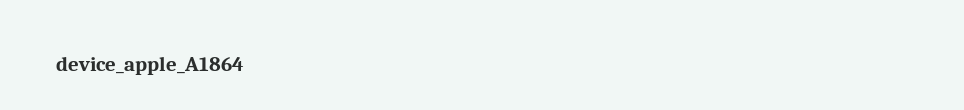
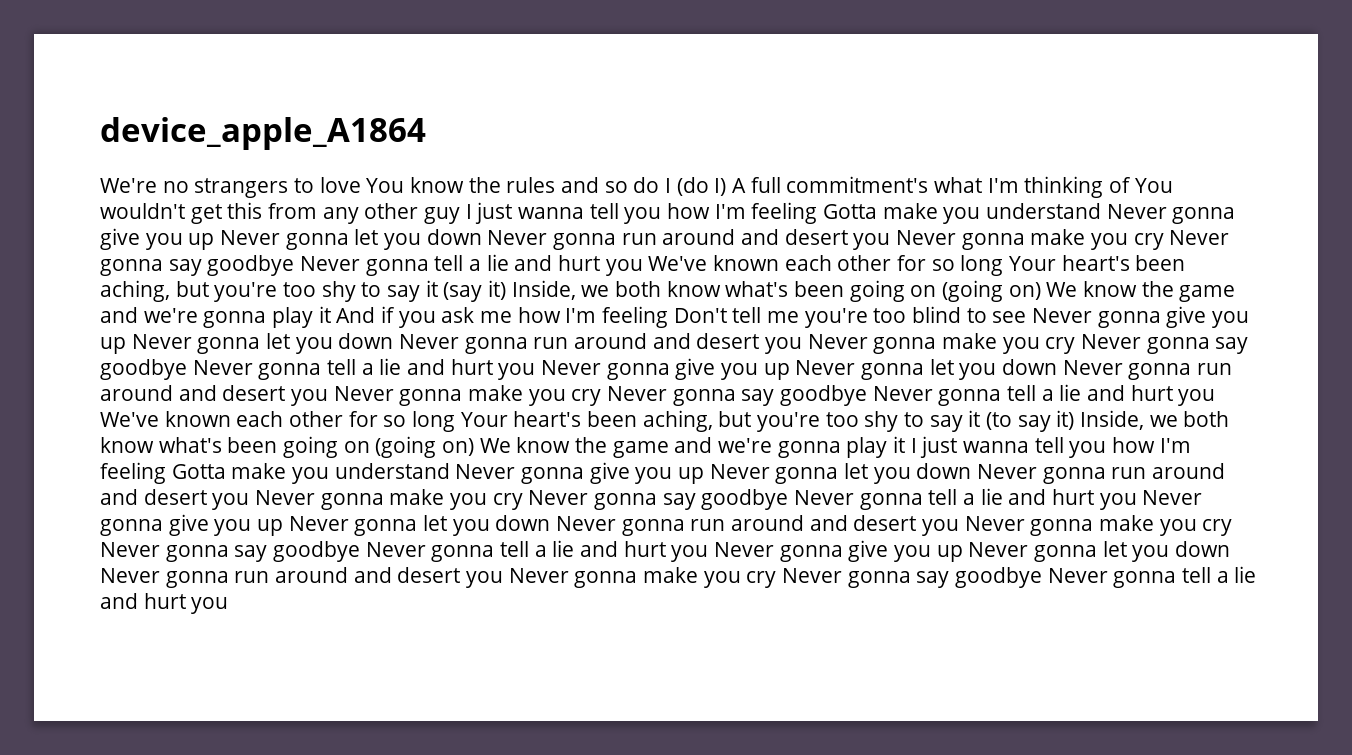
(244, 65) none -> [100,176,1173,198] [100,202,1236,224] [100,228,1230,250] [100,254,1186,276] [100,280,1236,302] [100,306,1250,328] [100,333,1249,354] [100,358,1233,380] [100,384,1216,406] [100,410,1230,432] [100,436,1191,458] [100,462,1226,484] [100,488,1203,510] [100,514,1233,536] [100,540,1231,562] [100,566,1257,588] [100,593,229,614] // We're no strangers to love You know the rules and so do I (do I) A full commitment's what I'm thinking of You wouldn't get this from any other guy I just wanna tell you how I'm feeling Gotta make you understand Never gonna give you up Never gonna let you down Never gonna run around and desert you Never gonna make you cry Never gonna say goodbye Never gonna tell a lie and hurt you We've known each other for so long Your heart's been aching, but you're too shy to say it (say it) Inside, we both know what's been going on (going on) We know the game and we're gonna play it And if you ask me how I'm feeling Don't tell me you're too blind to see Never gonna give you up Never gonna let you down Never gonna run around and desert you Never gonna make you cry Never gonna say goodbye Never gonna tell a lie and hurt you Never gonna give you up Never gonna let you down Never gonna run around and desert you Never gonna make you cry Never gonna say goodbye Never gonna tell a lie and hurt you We've known each other for so long Your heart's been aching, but you're too shy to say it (to say it) Inside, we both know what's been going on (going on) We know the game and we're gonna play it I just wanna tell you how I'm feeling Gotta make you understand Never gonna give you up Never gonna let you down Never gonna run around and desert you Never gonna make you cry Never gonna say goodbye Never gonna tell a lie and hurt you Never gonna give you up Never gonna let you down Never gonna run around and desert you Never gonna make you cry Never gonna say goodbye Never gonna tell a lie and hurt you Never gonna give you up Never gonna let you down Never gonna run around and desert you Never gonna make you cry Never gonna say goodbye Never gonna tell a lie and hurt you

